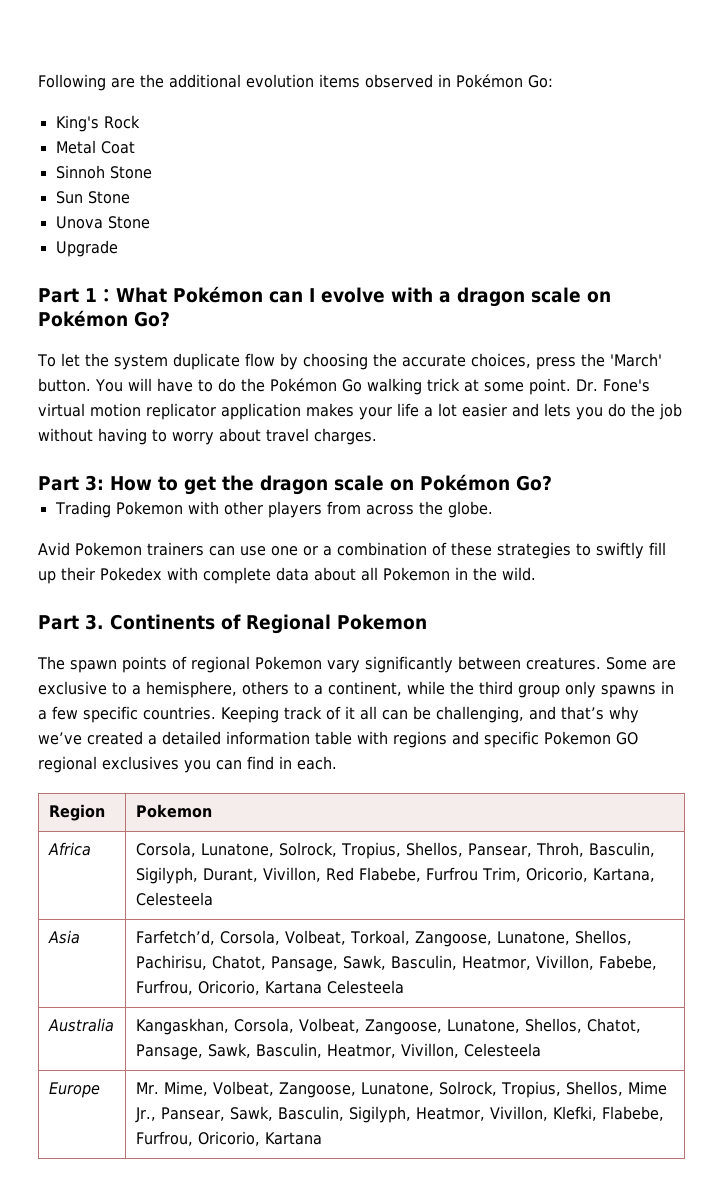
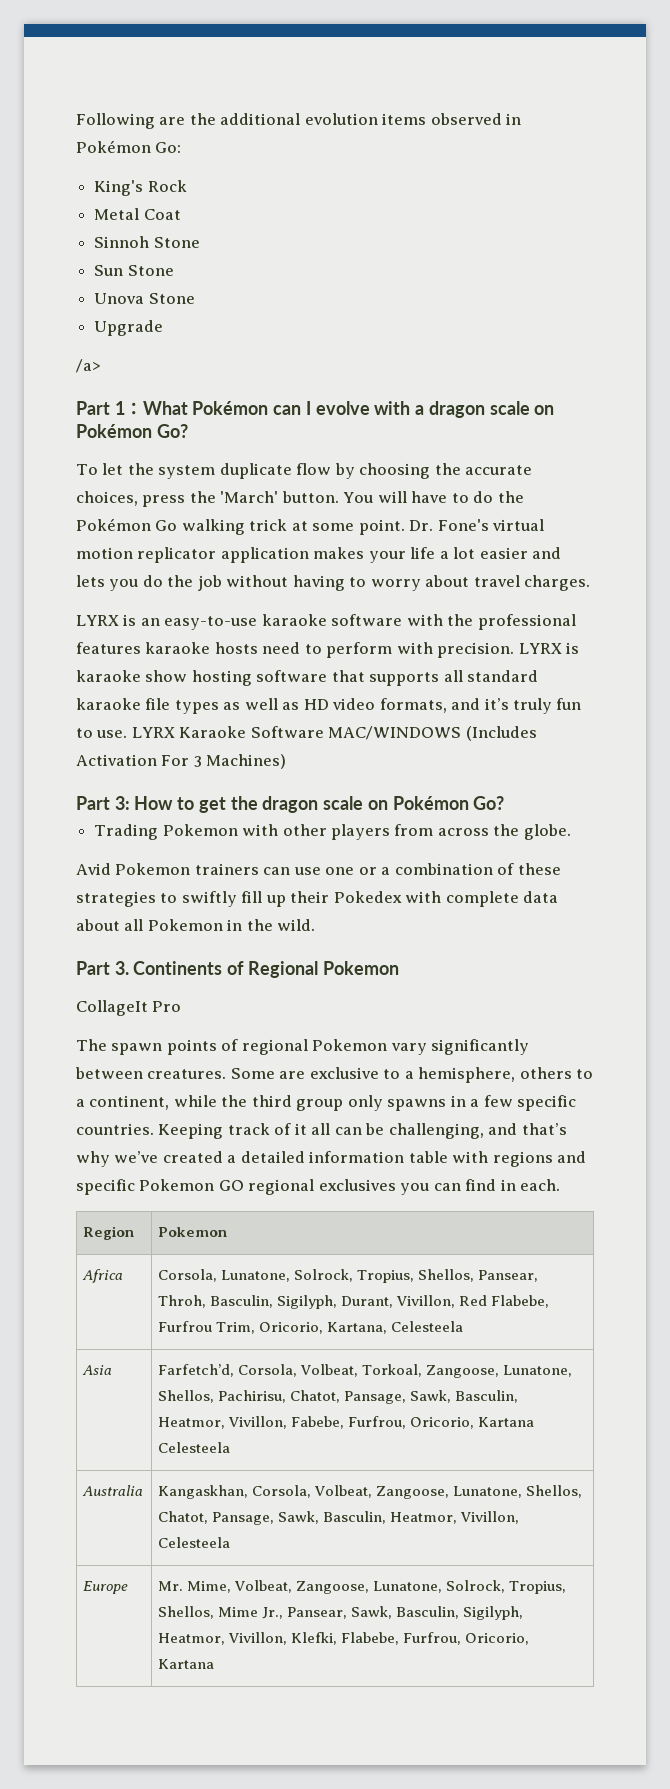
(118, 248) none -> [76,359,101,373] // /a>
(377, 436) none -> [76,614,576,630] [76,642,580,658] [76,670,539,686] [76,698,582,714] [76,726,537,741] [76,754,287,769] // LYRX is an easy-to-use karaoke software with the professional features karaoke hosts need to perform with precision. LYRX is karaoke show hosting software that supports all standard karaoke file types as well as HD video formats, and it’s truly fun to use. LYRX Karaoke Software MAC/WINDOWS (Includes Activation For 3 Machines)
(427, 622) none -> [76,1000,182,1016] // CollageIt Pro

